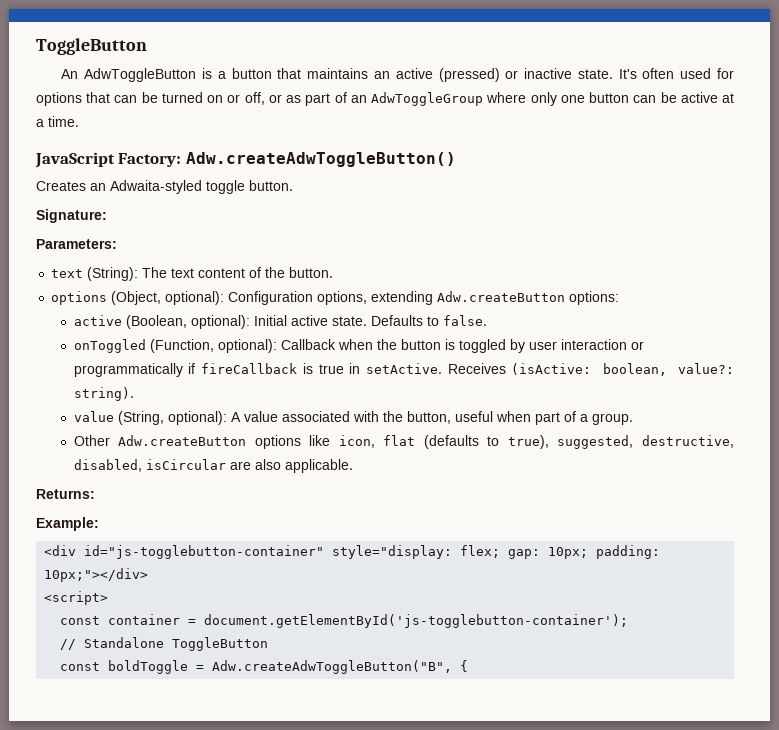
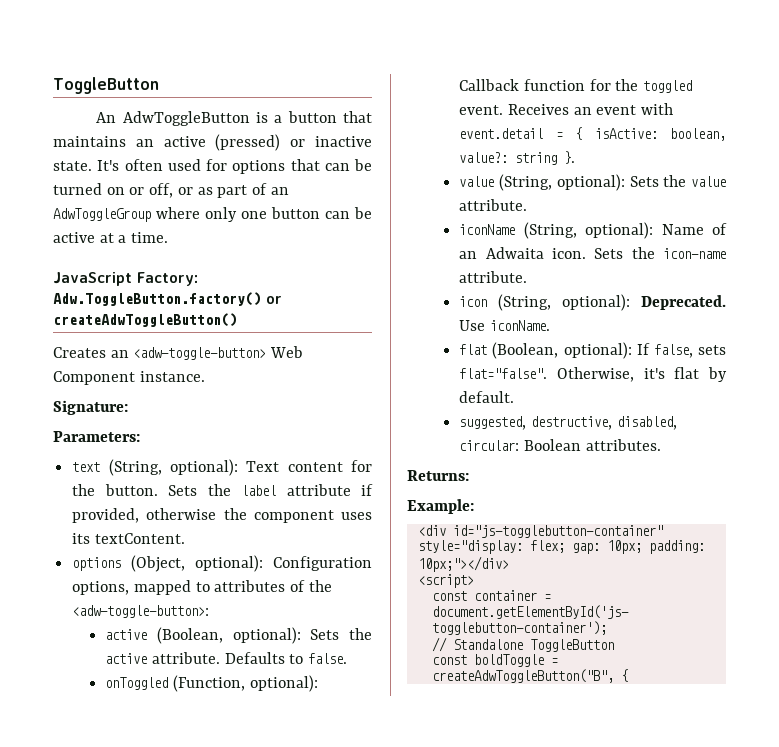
[185,152,456,167] Adw.createAdwToggleButton() -> [53,292,282,306] [53,313,237,327] Adw.ToggleButton.factory() or createAdwToggleButton()
[110,180,293,194] Adwaita-styled toggle button. -> [133,346,304,360] [53,371,205,385] <adw-toggle-button> Web Component instance.
[87,267,334,281] (String): The text content of the button. -> [108,459,372,476] [72,484,373,496] [72,508,372,523] [72,533,185,544] (String, optional): Text content for the button. Sets the label attribute if provided, otherwise the component uses its textContent.
[371,291,620,305] extending Adw.createButton options: -> [133,580,332,595] [72,605,210,618] mapped to attributes of the <adw-toggle-button>:
[253,315,367,326] Initial active state. -> [310,628,372,640] [105,652,221,664] Sets the active attribute.
[337,339,644,353] [73,363,735,377] [73,387,134,401] [73,411,633,425] [73,435,735,449] [73,459,353,473] when the button is toggled by user interaction or programmatically if fireCallback is true in setActive. Receives (isActive: boolean, value?: string). // value (String, optional): A value associated with the button, useful when part of a group. // Other Adw.createButton options like icon, flat (defaults to true), suggested, destructive, disabled, isCircular are also applicable. -> [524,79,693,93] [459,103,674,115] [459,127,726,141] [459,151,576,165] [459,174,726,191] [459,199,528,211] [459,222,727,239] [459,247,726,259] [459,271,528,283] [459,294,726,311] [459,320,551,331] [459,342,726,359] [459,367,727,382] [459,391,515,403] [459,416,677,430] [459,439,661,451] function for the toggled event. Receives an event with event.detail = { isActive: boolean, value?: string }. // value (String, optional): Sets the value attribute. // iconName (String, optional): Name of an Adwaita icon. Sets the icon-name attribute. // icon (String, optional): Deprecated. Use iconName. // flat (Boolean, optional): If false, sets flat="false". Otherwise, it's flat by default. // suggested, destructive, disabled, circular: Boolean attributes.
[212,660,453,674] Adw.createAdwToggleButton("B", -> [431,669,614,683] createAdwToggleButton("B",

